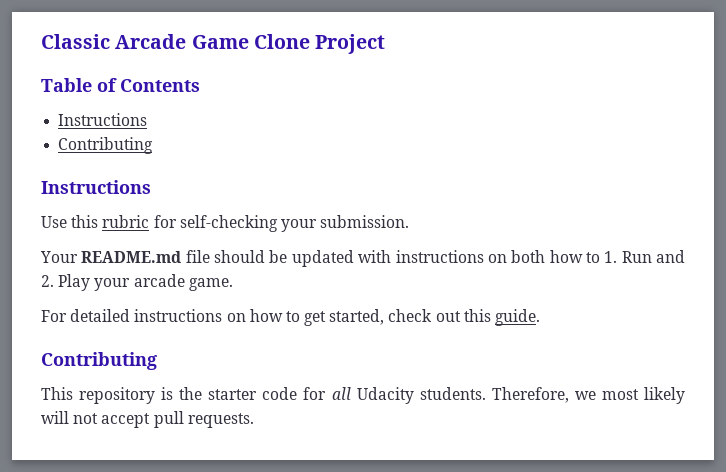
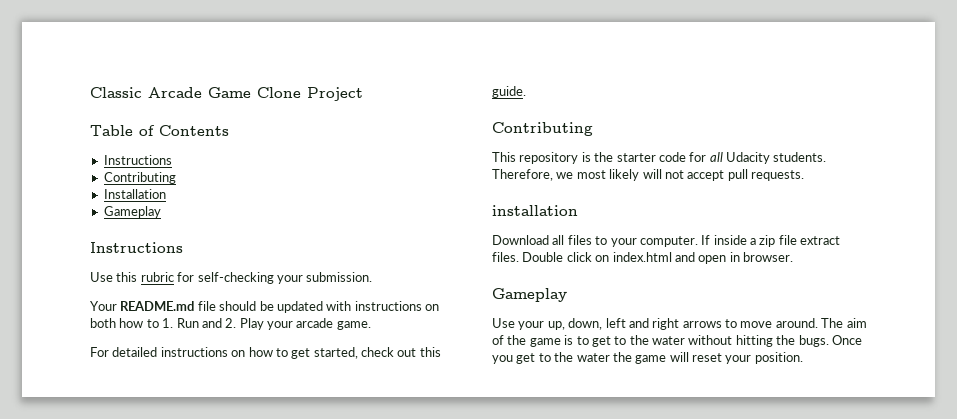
(154, 145) none -> [103,189,166,199] [103,206,161,218] // Installation // Gameplay
(254, 420) none -> [492,205,578,216] [492,235,841,247] [492,252,793,264] [492,288,567,302] [492,318,867,330] [492,335,862,347] [492,352,803,364] // installation // Download all files to your computer. If inside a zip file extract files. Double click on index.html and open in browser. // Gameplay // Use your up, down, left and right arrows to move around. The aim of the game is to get to the water without hitting the bugs. Once you get to the water the game will reset your position.

